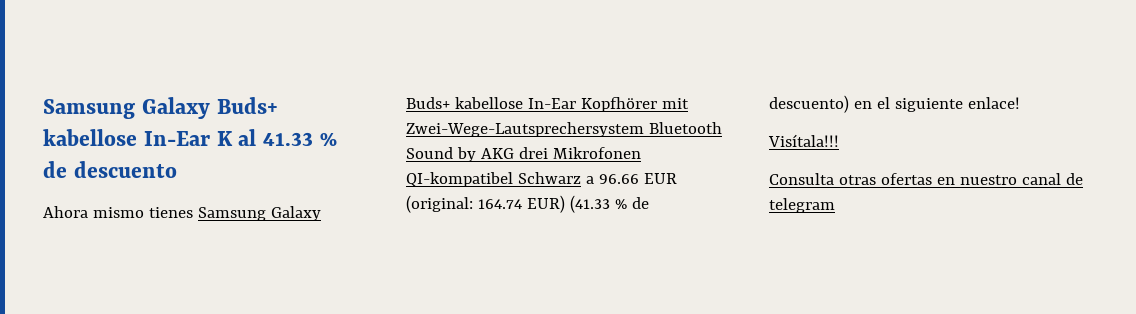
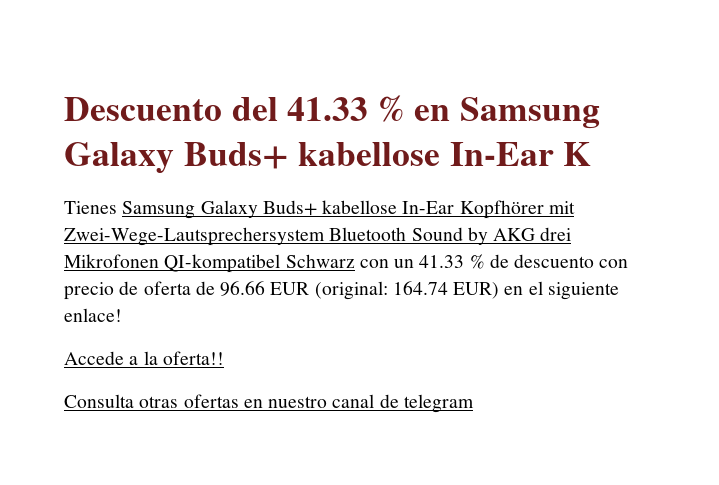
(43, 109) none -> [64,95,451,122] Descuento del 41.33 % en
[238,129,337,146] [43,161,177,178] [43,206,193,218] al 41.33 % de descuento // Ahora mismo tienes -> [64,201,117,214] // Tienes
[585,176,594,184] a -> [359,254,629,269] [64,281,215,300] con un 41.33 % de descuento con precio de oferta de
[569,195,649,213] [769,95,849,113] (41.33 % de descuento) -> (500, 290) none
[768,134,839,147] Visítala!!! -> [64,351,224,365] Accede a la oferta!!

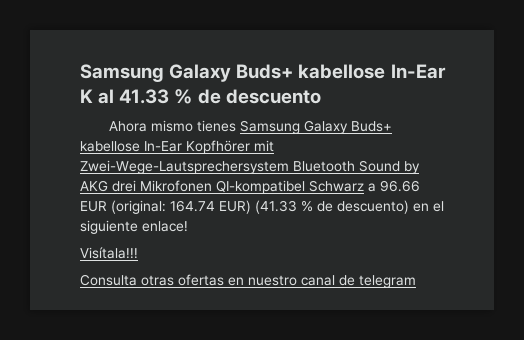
[64,95,451,122] Descuento del 41.33 % en -> (80, 73) none
[64,201,117,214] // Tienes -> [98,89,321,104] [108,120,236,132] al 41.33 % de descuento // Ahora mismo tienes
[359,254,629,269] [64,281,215,300] con un 41.33 % de descuento con precio de oferta de -> [368,183,376,192] a
(500, 290) none -> [255,200,409,214] (41.33 % de descuento)
[64,351,224,365] Accede a la oferta!! -> [80,247,138,259] Visítala!!!

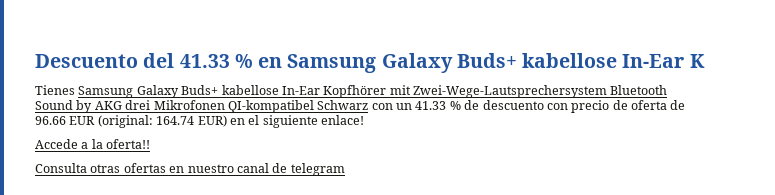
(80, 73) none -> [35,53,283,68] Descuento del 41.33 % en
[98,89,321,104] [108,120,236,132] al 41.33 % de descuento // Ahora mismo tienes -> [35,85,75,95] // Tienes
[368,183,376,192] a -> [371,100,686,113] con un 41.33 % de descuento con precio de oferta de
[255,200,409,214] (41.33 % de descuento) -> (227, 121) none
[80,247,138,259] Visítala!!! -> [35,139,151,149] Accede a la oferta!!

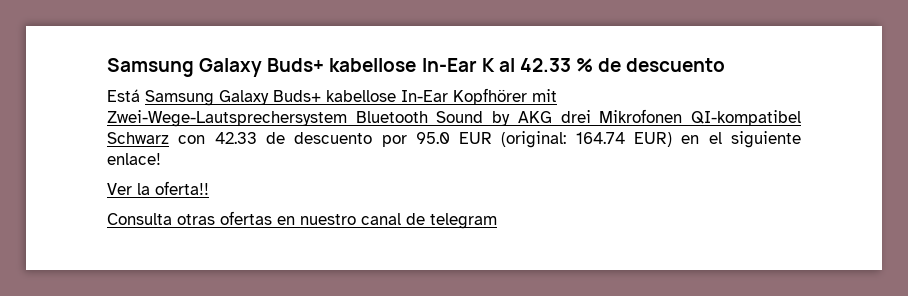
[35,53,283,68] Descuento del 41.33 % en -> (107, 67) none
[35,85,75,95] // Tienes -> [498,58,726,72] [107,89,140,102] al 42.33 % de descuento // Está
[396,100,686,113] [35,116,66,125] un 41.33 % de descuento con precio de oferta de 96.66 -> [214,132,450,147] 42.33 de descuento por 95.0
[35,139,89,149] Accede a -> [107,183,132,195] Ver

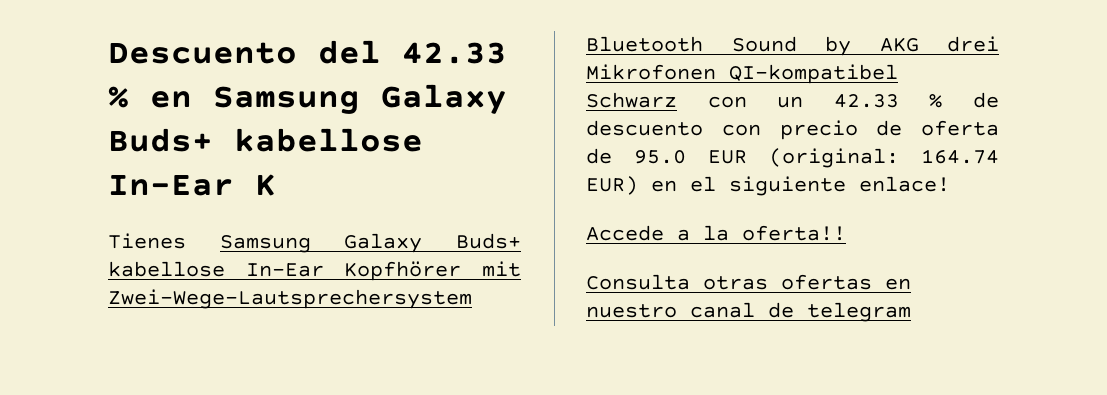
(107, 67) none -> [108,40,507,64] [108,86,192,108] Descuento del 42.33 % en
[498,58,726,72] [107,89,140,102] al 42.33 % de descuento // Está -> [108,233,186,249] // Tienes
[214,132,407,147] 42.33 de descuento por -> [777,92,999,108] [586,120,999,140] [586,148,612,164] un 42.33 % de descuento con precio de oferta de
[107,183,132,195] Ver -> [586,225,690,241] Accede a

